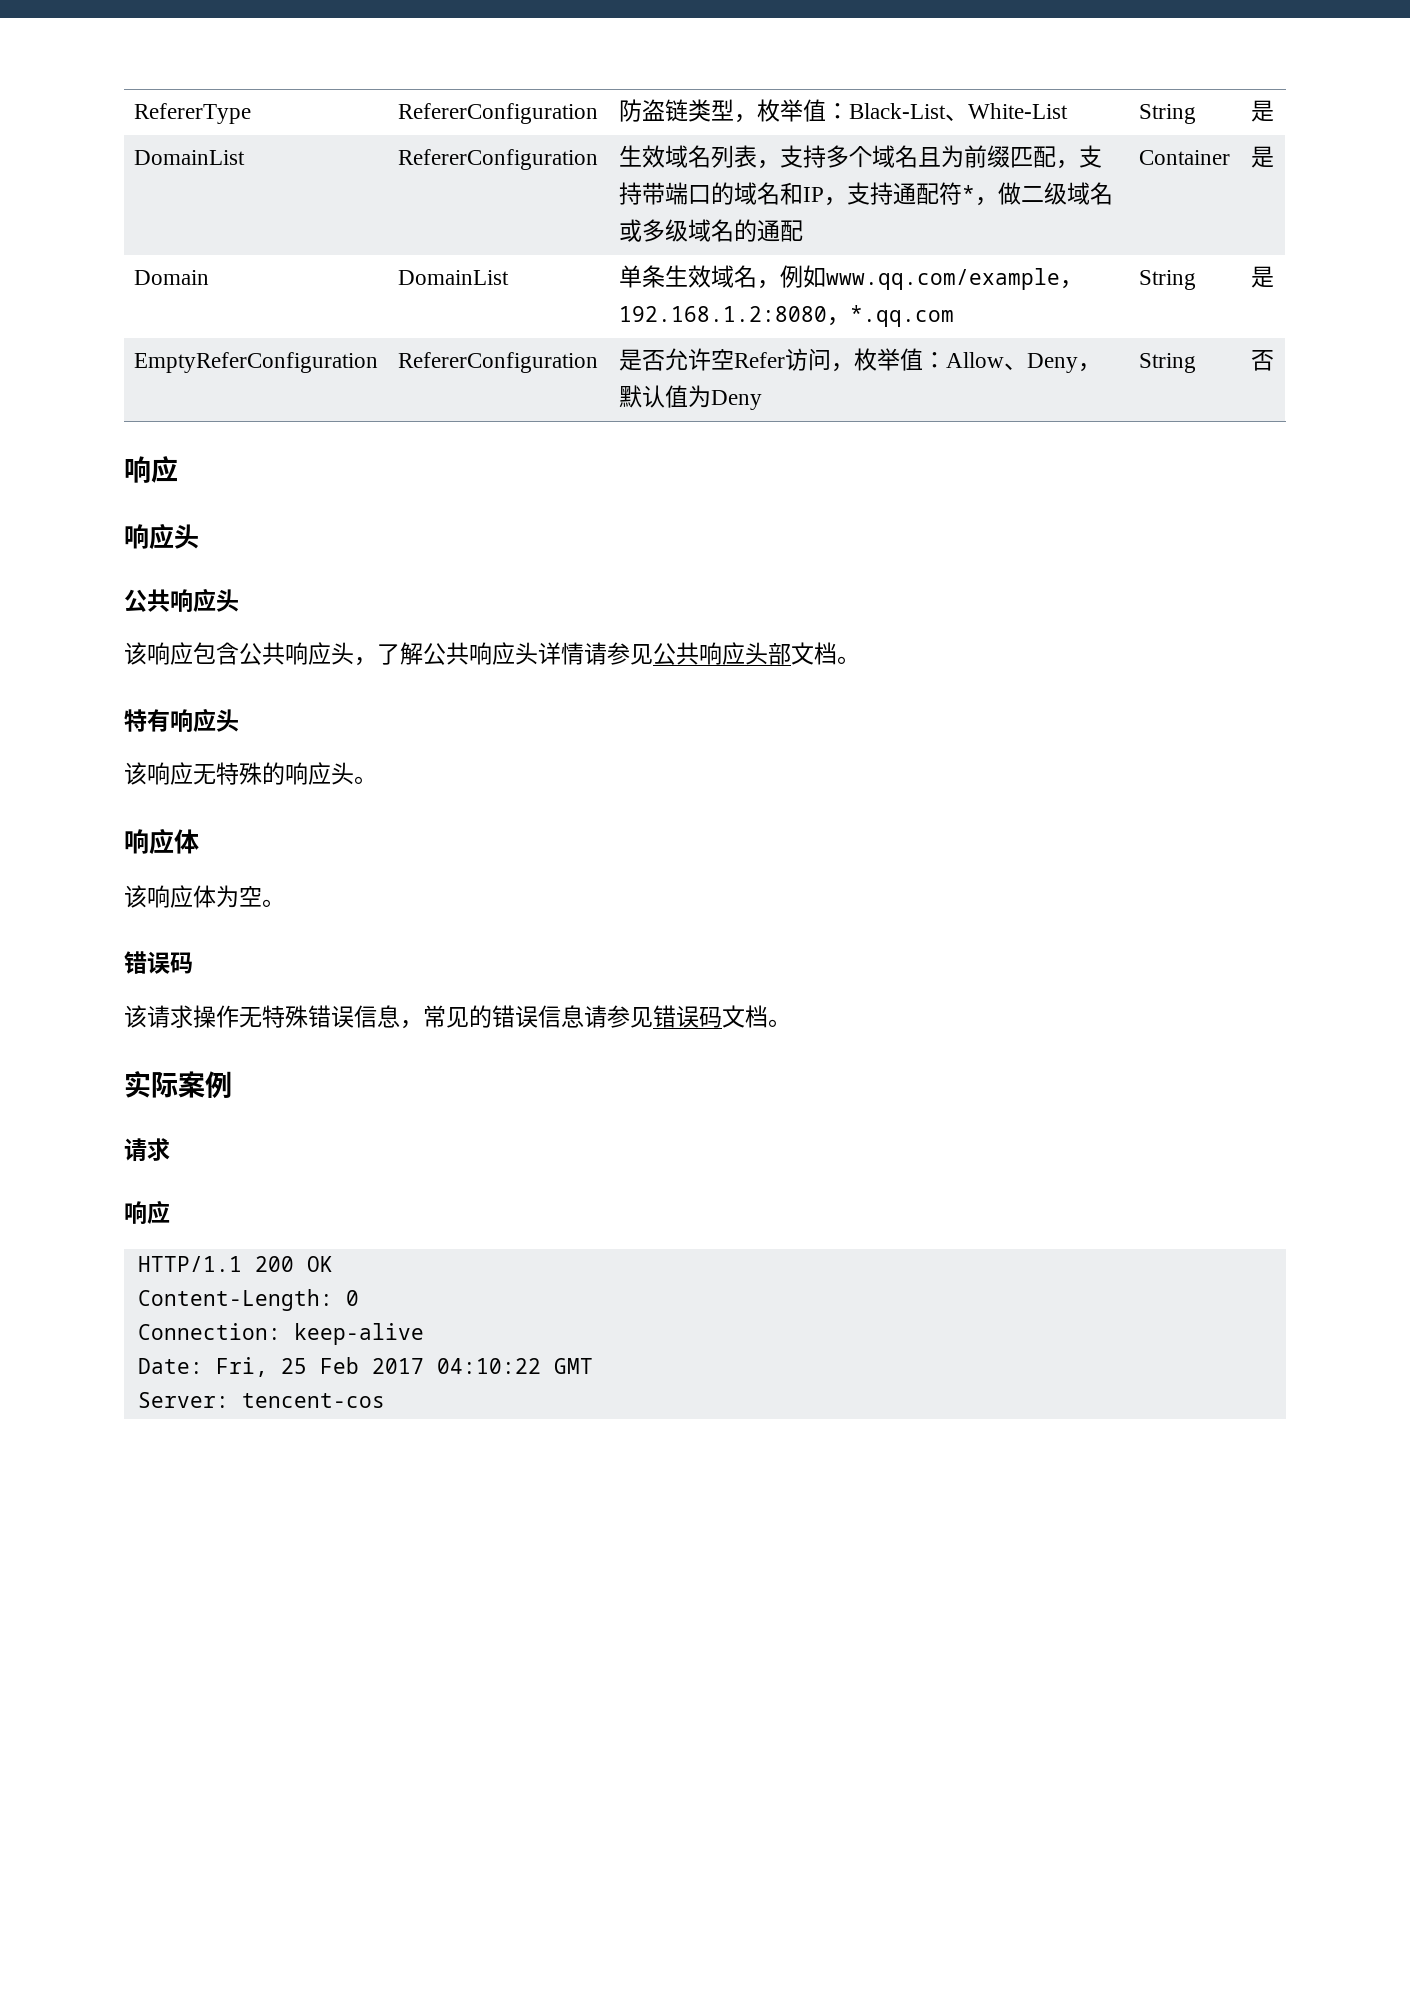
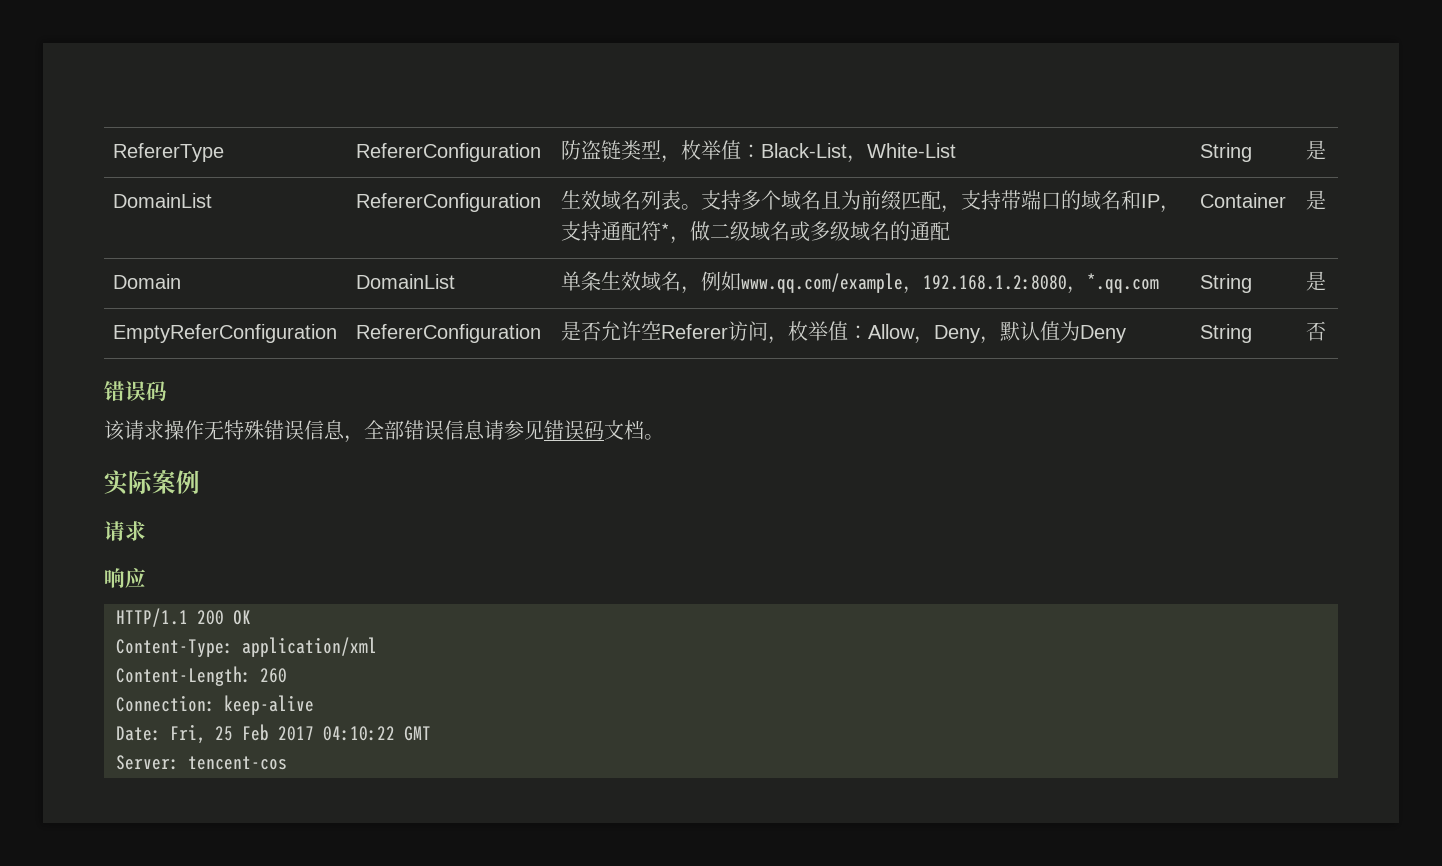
[944,114,968,121] 、 -> [847,155,868,163] ，
[756,160,780,169] ， -> [681,204,702,210] 。
[733,352,785,368] Refer -> [661,324,729,339] Referer
[1003,363,1027,370] 、 -> [914,336,935,344] ，
[124,456,178,483] [124,523,199,549] [124,588,239,613] [124,642,860,666] [124,708,239,733] [124,762,377,785] [124,828,199,854] [124,885,285,908] // 响应 // 响应头 // 公共响应头 // 该响应包含公共响应头，了解公共响应头详情请参见公共响应头部文档。 // 特有响应头 // 该响应无特殊的响应头。 // 响应体 // 该响应体为空。 -> (1327, 331) none
[423,1005,492,1028] 常见的 -> [364,420,404,440] 全部
(333, 1264) none -> [116,637,377,657] // Content-Type: application/xml
[345,1290,359,1306] 0 -> [260,668,287,683] 260

